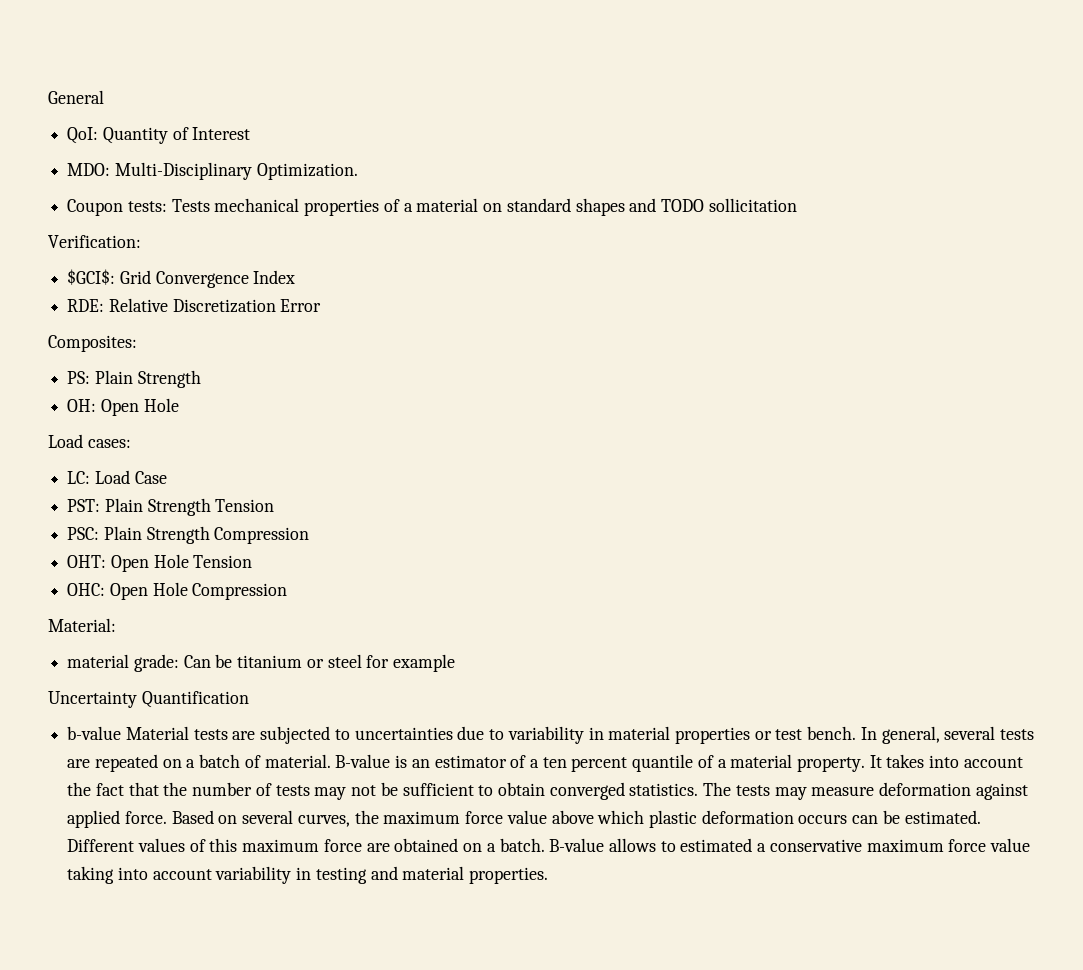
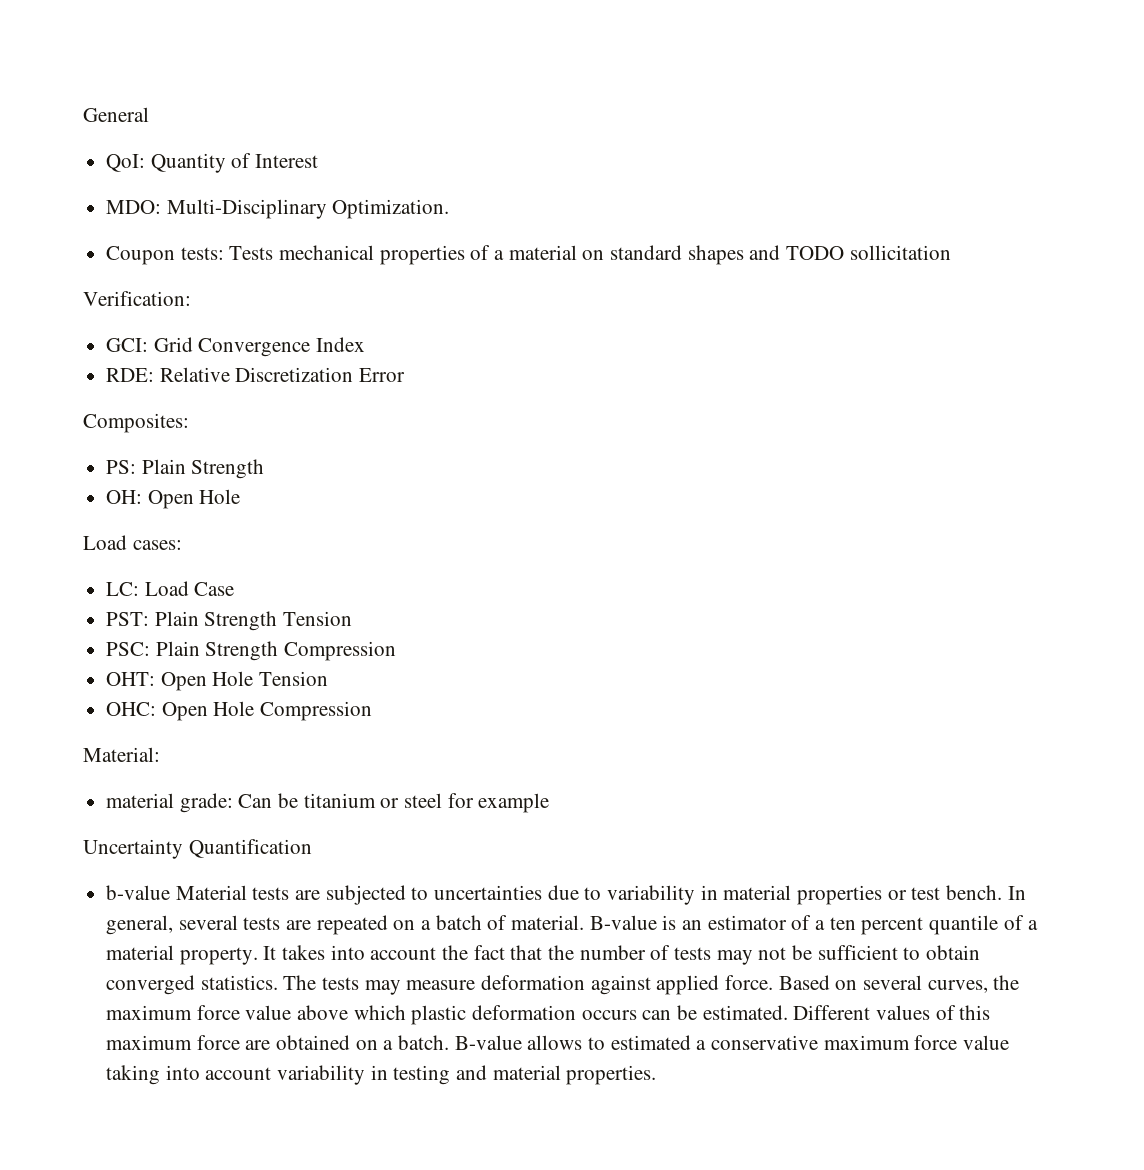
[67,269,116,285] $GCI$: -> [106,338,149,352] GCI:

